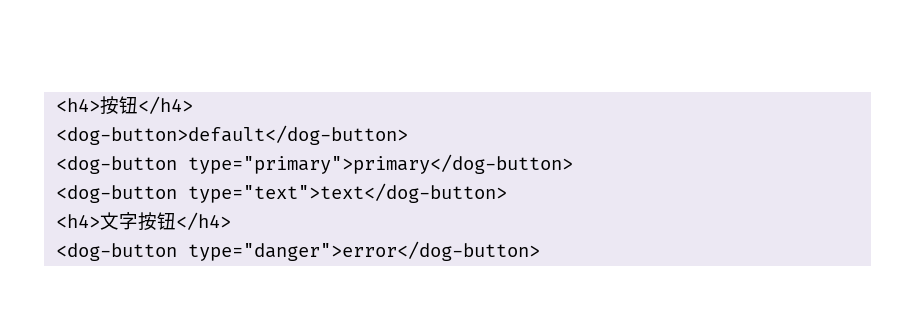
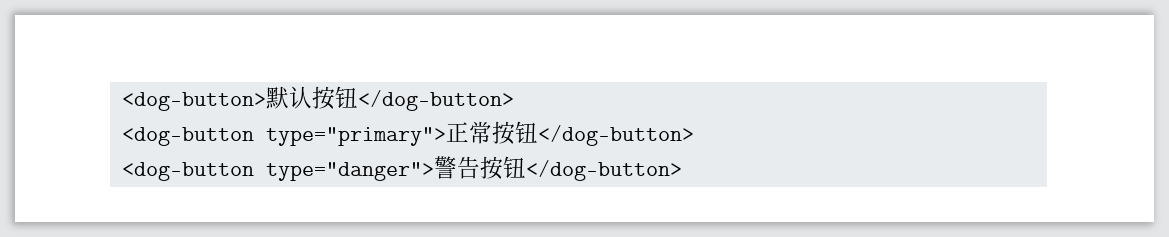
[55,96,193,115] [55,125,408,145] [55,154,573,174] [55,183,507,203] [55,212,231,231] [55,241,540,261] <h4>按钮</h4> // <dog-button>default</dog-button> // <dog-button type="primary">primary</dog-button> // <dog-button type="text">text</dog-button> // <h4>文字按钮</h4> // <dog-button type="danger">error</dog-button> -> [122,86,514,111] [122,121,694,146] [122,156,682,181] <dog-button>默认按钮</dog-button> // <dog-button type="primary">正常按钮</dog-button> // <dog-button type="danger">警告按钮</dog-button>

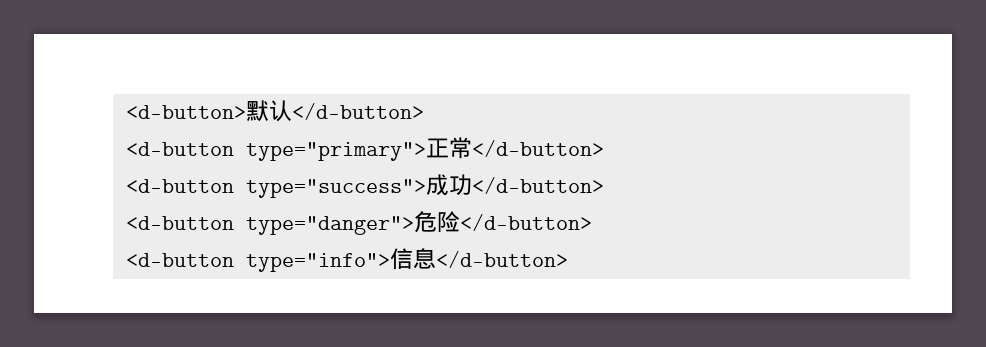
[122,86,514,111] [122,121,694,146] [122,156,682,181] <dog-button>默认按钮</dog-button> // <dog-button type="primary">正常按钮</dog-button> // <dog-button type="danger">警告按钮</dog-button> -> [125,100,424,122] [125,137,604,161] [125,174,604,198] [125,211,592,235] [125,248,568,272] <d-button>默认</d-button> // <d-button type="primary">正常</d-button> // <d-button type="success">成功</d-button> // <d-button type="danger">危险</d-button> // <d-button type="info">信息</d-button>

